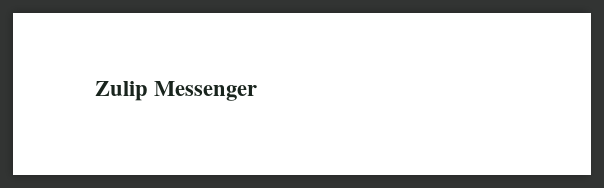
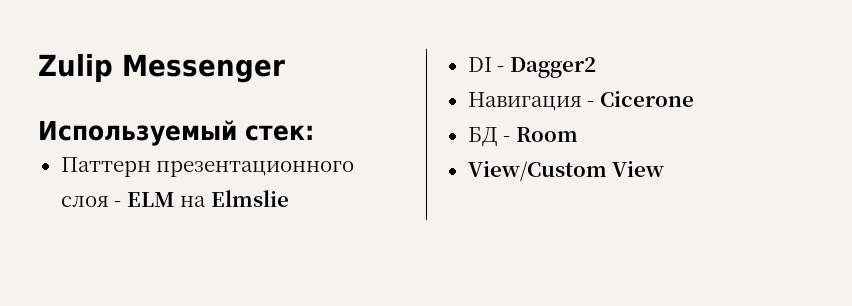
(258, 91) none -> [38,120,314,146] [60,157,355,177] [60,190,289,207] [467,57,596,78] [467,91,694,111] [467,127,578,147] [467,161,665,181] // Используемый стек: // Паттерн презентационного слоя - ELM на Elmslie // DI - Dagger2 // Навигация - Cicerone // БД - Room // View/Custom View

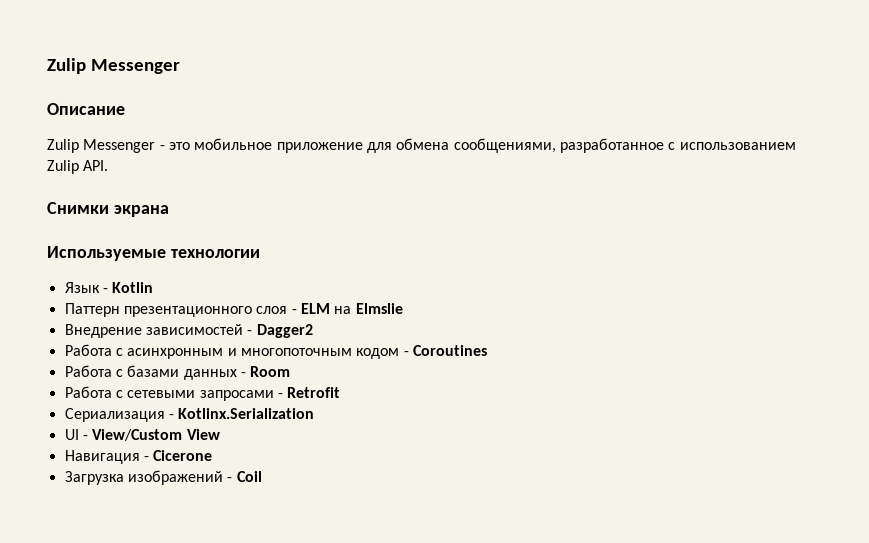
[38,120,314,146] Используемый стек: -> [47,103,125,115] [47,138,796,153] [47,160,109,174] [47,202,169,217] [47,246,260,261] [64,282,154,293] Описание // Zulip Messenger - это мобильное приложение для обмена сообщениями, разработанное с использованием Zulip API. // Снимки экрана // Используемые технологии // Язык - Kotlin
[467,57,492,72] DI -> [64,324,243,338] Внедрение зависимостей
[467,91,694,111] [467,127,578,147] [467,161,665,181] Навигация - Cicerone // БД - Room // View/Custom View -> [64,344,487,359] [64,365,291,380] [64,386,341,401] [64,408,315,422] [64,429,220,441] [64,450,213,464] [64,470,262,485] Работа с асинхронным и многопоточным кодом - Coroutines // Работа с базами данных - Room // Работа с сетевыми запросами - Retrofit // Сериализация - Kotlinx.Serialization // UI - View/Custom View // Навигация - Cicerone // Загрузка изображений - Coil

